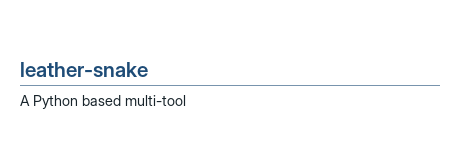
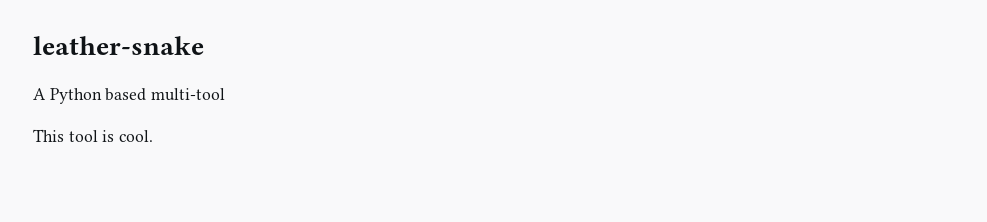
(186, 100) none -> [33,129,154,142] // This tool is cool.

